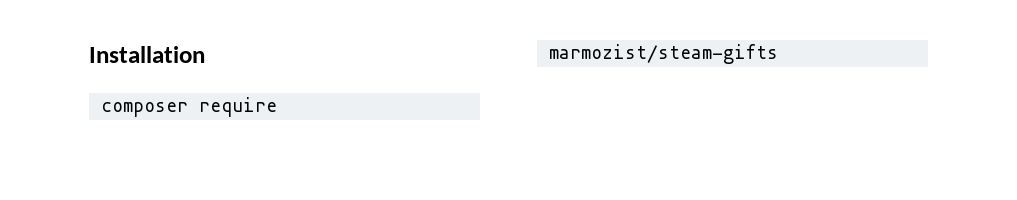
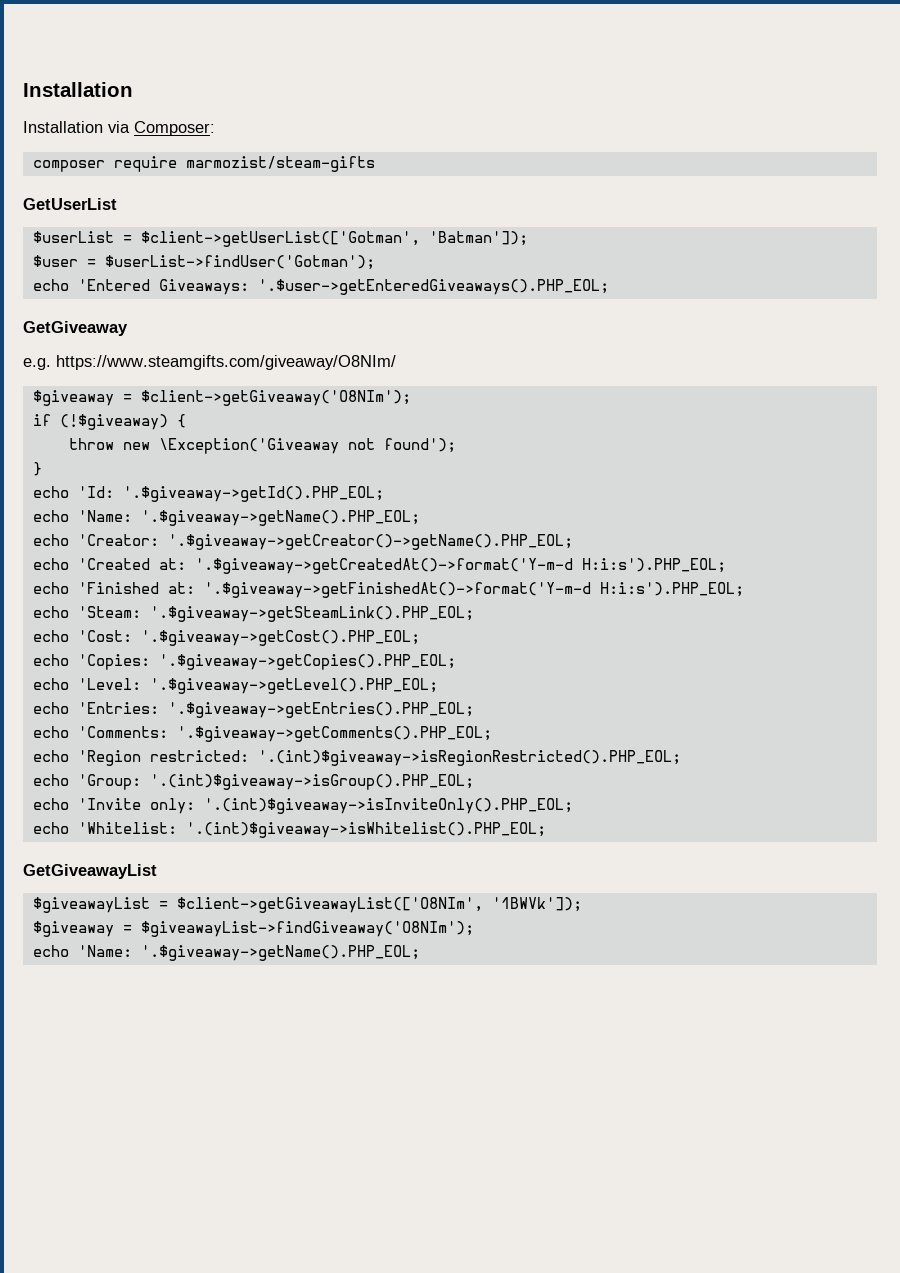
[89,46,205,63] Installation -> [23,82,133,97] [23,121,215,136] Installation // Installation via Composer:
(778, 54) none -> [23,198,117,210] [32,231,528,247] [32,255,375,270] [32,279,609,295] [23,321,128,336] [23,355,396,370] [32,390,411,406] [32,414,186,430] [68,438,456,454] [32,462,42,476] [32,486,384,502] [32,510,420,526] [32,534,573,550] [32,558,726,574] [32,582,744,598] [32,606,474,622] [32,630,420,646] [32,654,456,670] [32,678,438,694] [32,702,474,718] [32,726,492,742] [32,750,681,766] [32,774,474,790] [32,798,573,814] [32,822,546,838] [23,864,157,879] [32,897,582,913] [32,921,474,937] [32,945,420,961] // GetUserList // $userList = $client->getUserList(['Gotman', 'Batman']); // $user = $userList->findUser('Gotman'); // echo 'Entered Giveaways: '.$user->getEnteredGiveaways().PHP_EOL; // GetGiveaway // e.g. https://www.steamgifts.com/giveaway/O8NIm/ // $giveaway = $client->getGiveaway('O8NIm'); // if (!$giveaway) { // throw new \Exception('Giveaway not found'); // } // echo 'Id: '.$giveaway->getId().PHP_EOL; // echo 'Name: '.$giveaway->getName().PHP_EOL; // echo 'Creator: '.$giveaway->getCreator()->getName().PHP_EOL; // echo 'Created at: '.$giveaway->getCreatedAt()->format('Y-m-d H:i:s').PHP_EOL; // echo 'Finished at: '.$giveaway->getFinishedAt()->format('Y-m-d H:i:s').PHP_EOL; // echo 'Steam: '.$giveaway->getSteamLink().PHP_EOL; // echo 'Cost: '.$giveaway->getCost().PHP_EOL; // echo 'Copies: '.$giveaway->getCopies().PHP_EOL; // echo 'Level: '.$giveaway->getLevel().PHP_EOL; // echo 'Entries: '.$giveaway->getEntries().PHP_EOL; // echo 'Comments: '.$giveaway->getComments().PHP_EOL; // echo 'Region restricted: '.(int)$giveaway->isRegionRestricted().PHP_EOL; // echo 'Group: '.(int)$giveaway->isGroup().PHP_EOL; // echo 'Invite only: '.(int)$giveaway->isInviteOnly().PHP_EOL; // echo 'Whitelist: '.(int)$giveaway->isWhitelist().PHP_EOL; // GetGiveawayList // $giveawayList = $client->getGiveawayList(['O8NIm', '1BWVk']); // $giveaway = $giveawayList->findGiveaway('O8NIm'); // echo 'Name: '.$giveaway->getName().PHP_EOL;

